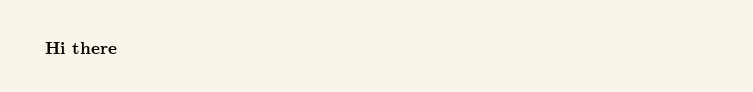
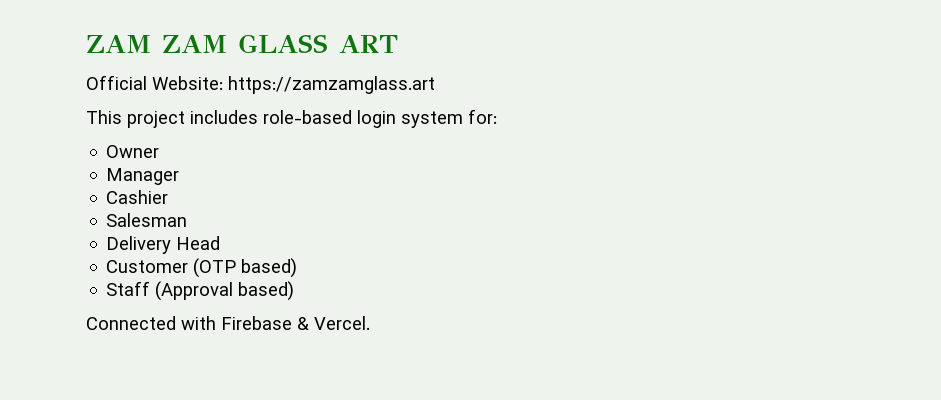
[45,42,117,54] Hi there -> [86,34,398,53] [86,75,435,94] [86,109,497,128] [106,145,160,158] [106,168,180,185] [106,190,169,204] [106,213,188,227] [106,236,221,254] [106,258,298,278] [106,281,295,301] [86,316,370,330] ZAM ZAM GLASS ART // Official Website: https://zamzamglass.art // This project includes role-based login system for: // Owner // Manager // Cashier // Salesman // Delivery Head // Customer (OTP based) // Staff (Approval based) // Connected with Firebase & Vercel.

